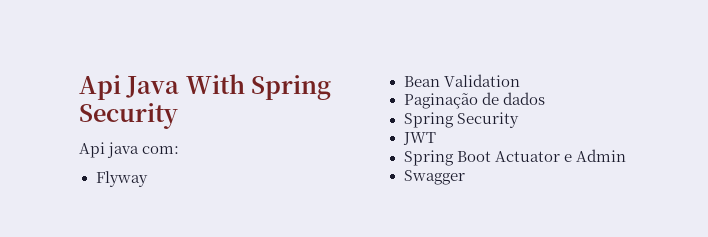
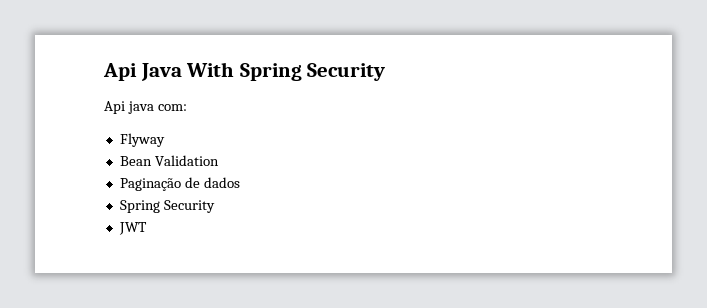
[403,149,626,166] [403,170,465,185] // Spring Boot Actuator e Admin // Swagger -> (147, 228) none

